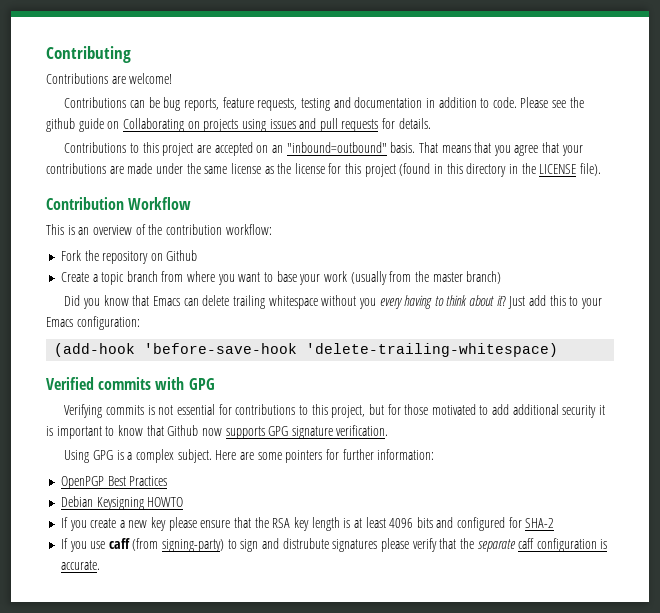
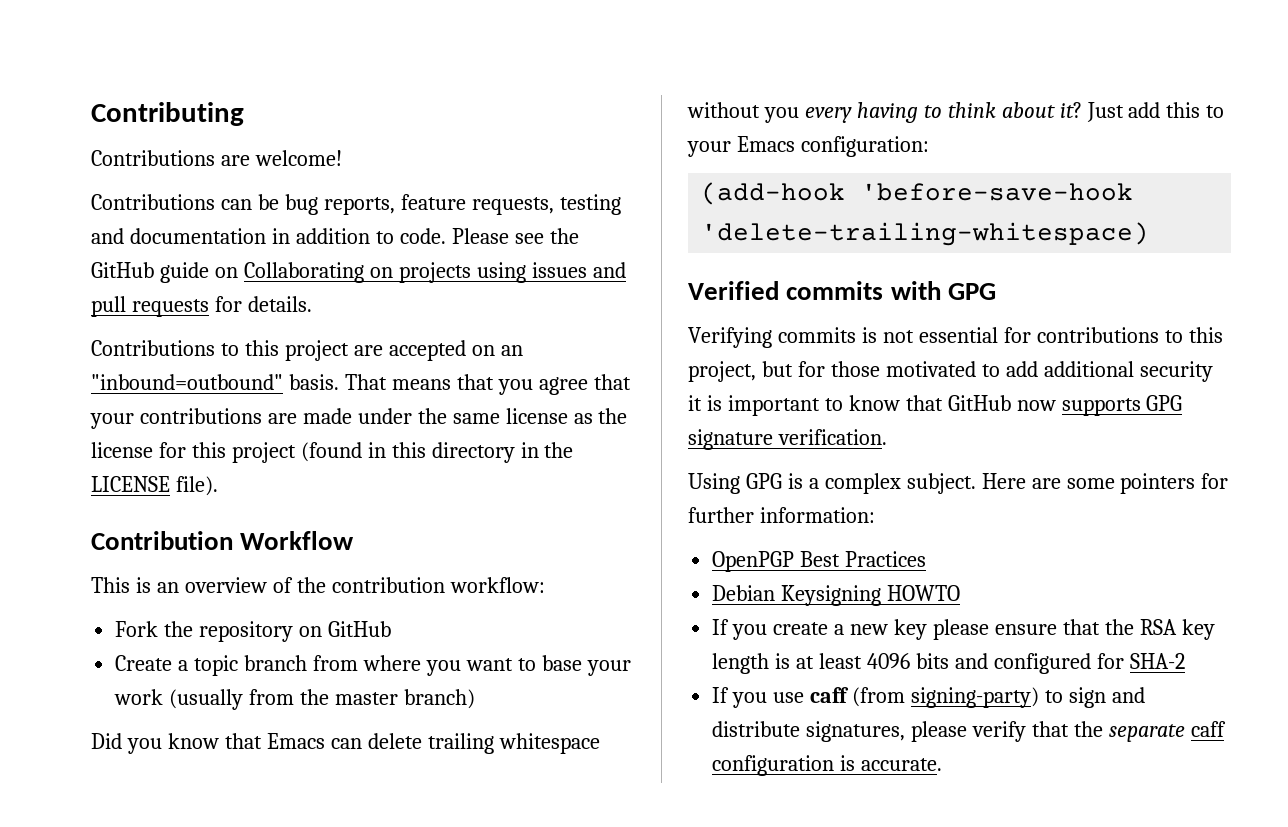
[46,118,75,132] github -> [91,262,154,278] GitHub
[166,250,198,261] Github -> [327,621,391,637] GitHub
[167,425,199,436] Github -> [947,395,1011,411] GitHub
[282,538,378,552] distrubute signatures -> [712,721,906,742] distribute signatures,

